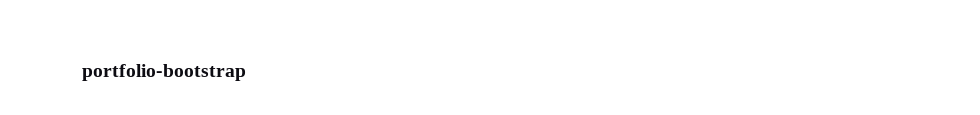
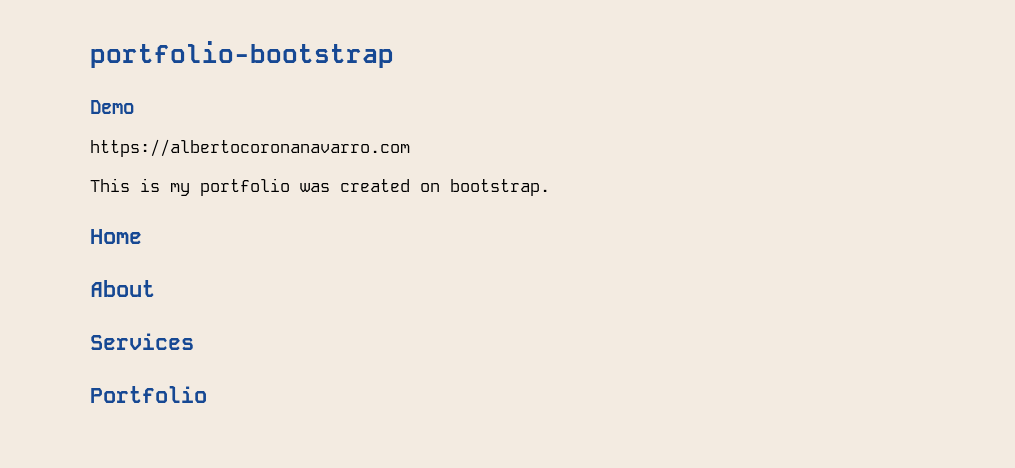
(246, 72) none -> [90,100,134,114] [90,139,410,157] [90,178,550,196] [90,229,142,244] [90,280,155,297] [90,333,194,350] [90,386,207,403] // Demo // https://albertocoronanavarro.com // This is my portfolio was created on bootstrap. // Home // About // Services // Portfolio

